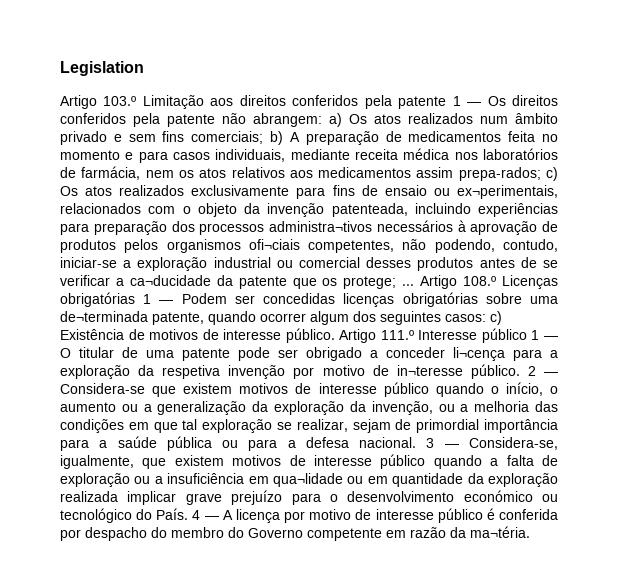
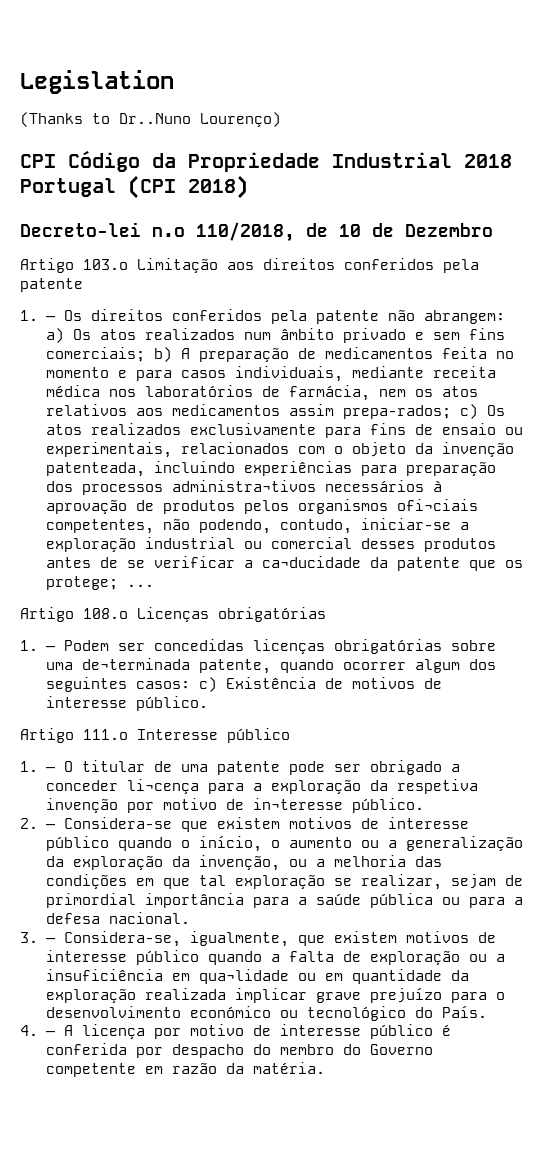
(144, 68) none -> [20,112,281,127] [20,151,512,172] [20,175,248,199] [20,222,493,242] // (Thanks to Dr..Nuno Lourenço) // CPI Código da Propriedade Industrial 2018 Portugal (CPI 2018) // Decreto-lei n.º 110/2018, de 10 de Dezembro
[452,96,461,106] 1 -> [20,310,38,321] // 1.
[456,185,558,199] ex¬perimentais, -> [45,442,172,458] experimentais,
(415, 285) none -> (154, 585) //
[143,294,152,304] 1 -> [20,640,38,651] // 1.
(335, 335) none -> (208, 703) //
[531,330,540,340] 1 -> [20,761,38,772] // 1.
[527,366,536,376] 2 -> [20,818,38,829] // 2.
[426,438,435,448] 3 -> [20,932,38,943] // 3.
[192,510,201,520] 4 -> [20,1025,38,1036] // 4.
[470,526,530,538] ma¬téria. -> [252,1062,325,1074] matéria.

